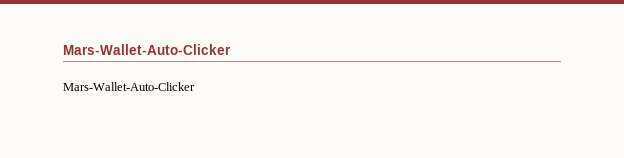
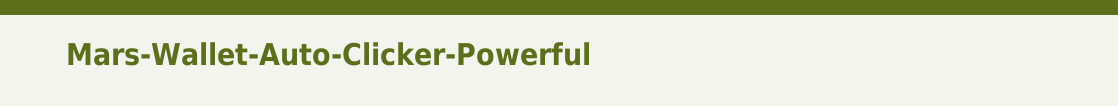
[63,44,231,55] [63,82,195,91] Mars-Wallet-Auto-Clicker // Mars-Wallet-Auto-Clicker -> [66,42,591,66] Mars-Wallet-Auto-Clicker-Powerful

